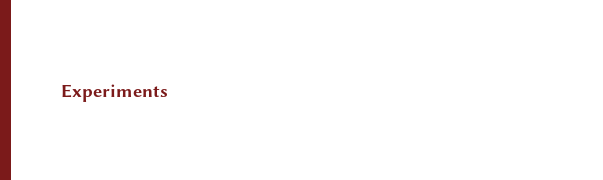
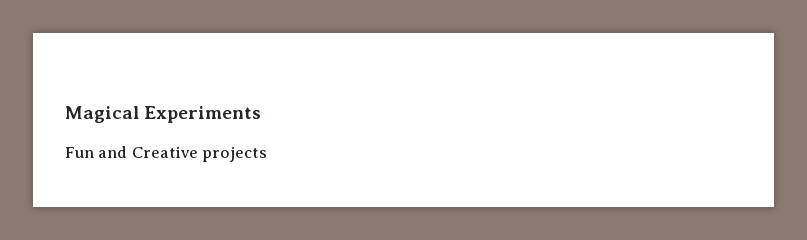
(61, 93) none -> [65,106,139,123] Magical
(168, 93) none -> [65,146,268,162] // Fun and Creative projects

